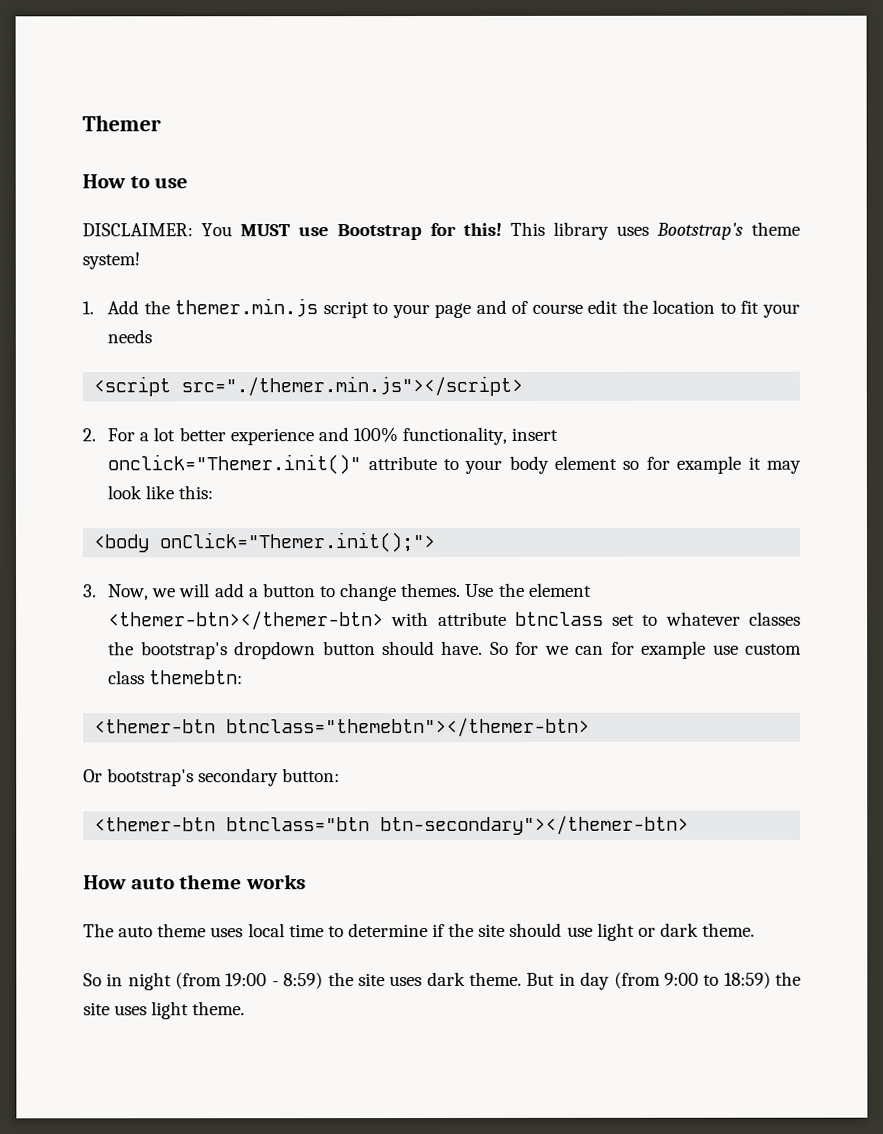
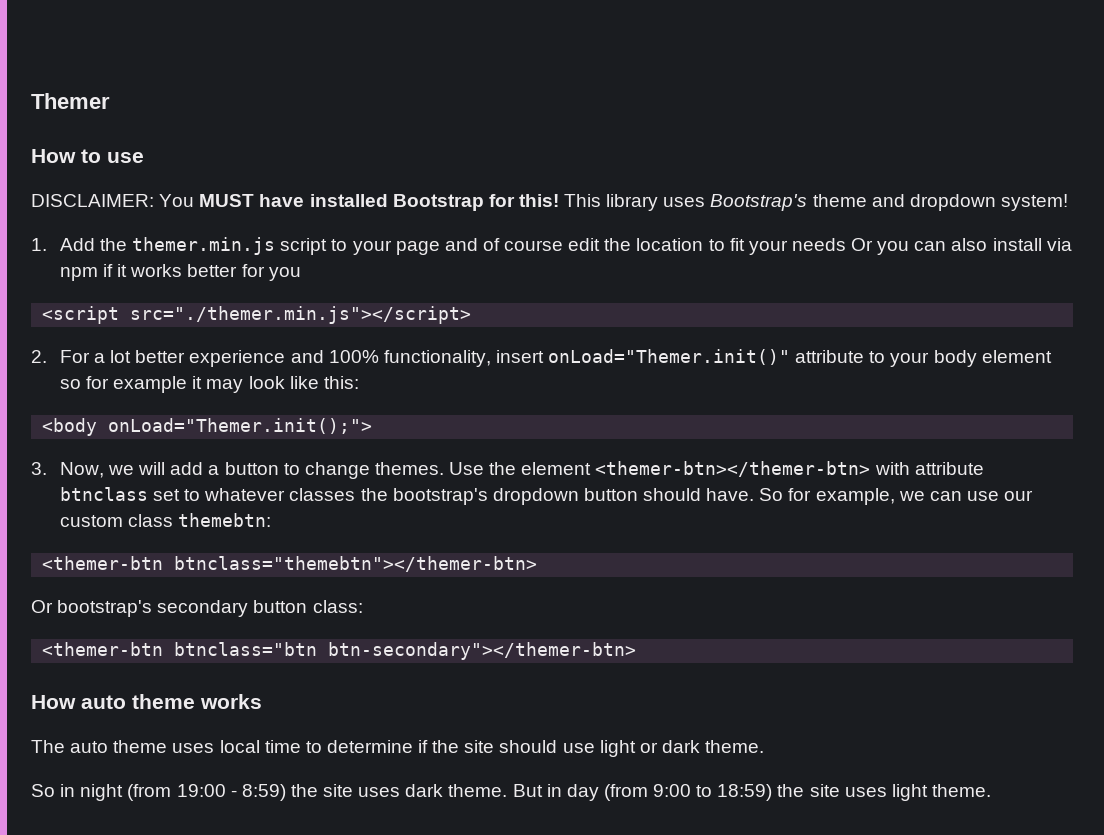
[297,227,329,237] use -> [259,194,388,207] have installed
(800, 228) none -> [871,194,996,211] and dropdown
(153, 336) none -> [851,238,1072,255] [59,264,301,281] Or you can also install via npm if it works better for you
[107,454,362,475] onclick="Themer.init()" -> [548,349,791,365] onLoad="Themer.init()"
[159,532,436,553] onClick="Themer.init();"> -> [108,418,373,434] onLoad="Themer.init();">
(540, 648) none -> [815,488,895,505] example,
[610,640,739,659] for example use -> [966,490,1034,501] use our
[282,768,341,783] button: -> [253,600,363,613] button class:

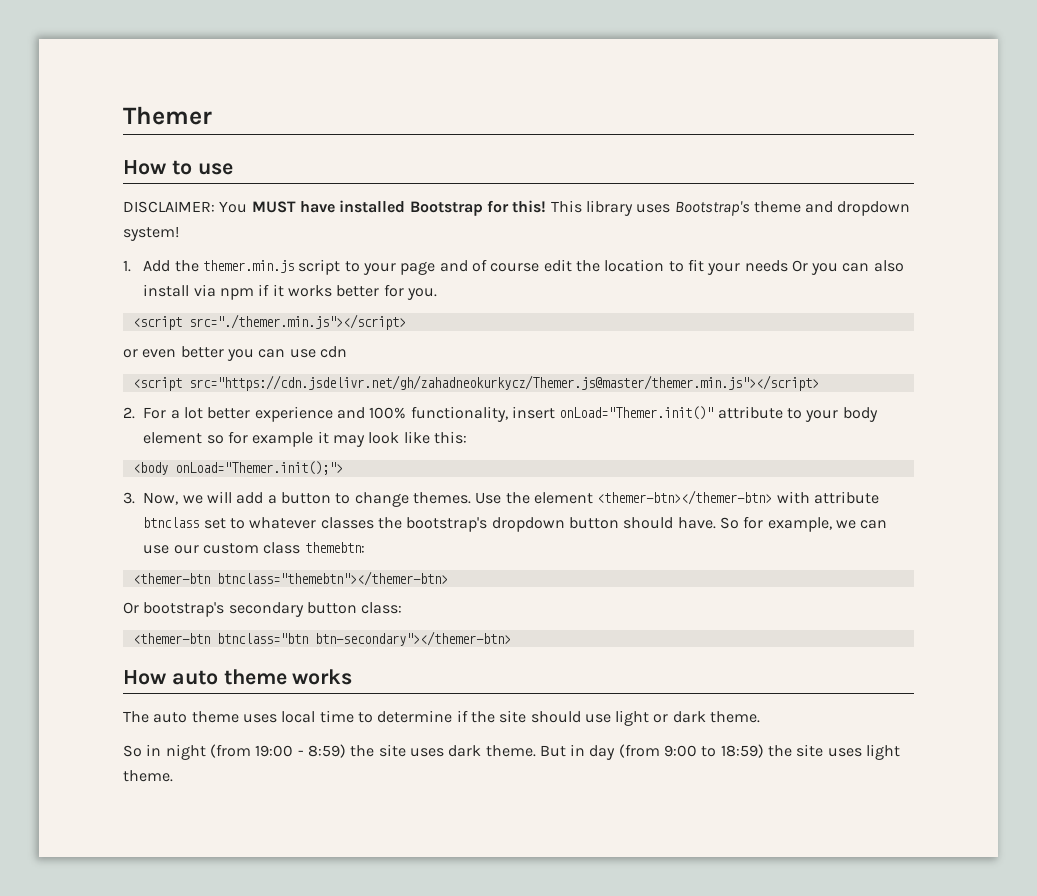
[268,267,301,281] you -> [406,288,437,300] you.
(472, 315) none -> [123,346,347,361] [132,375,819,391] // or even better you can use cdn // <script src="https://cdn.jsdelivr.net/gh/zahadneokurkycz/Themer.js@master/themer.min.js"></script>

